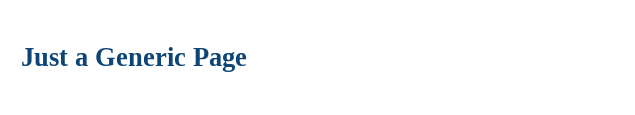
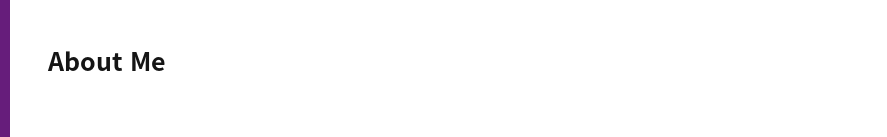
[21,47,248,72] Just a Generic Page -> [47,51,166,71] About Me

